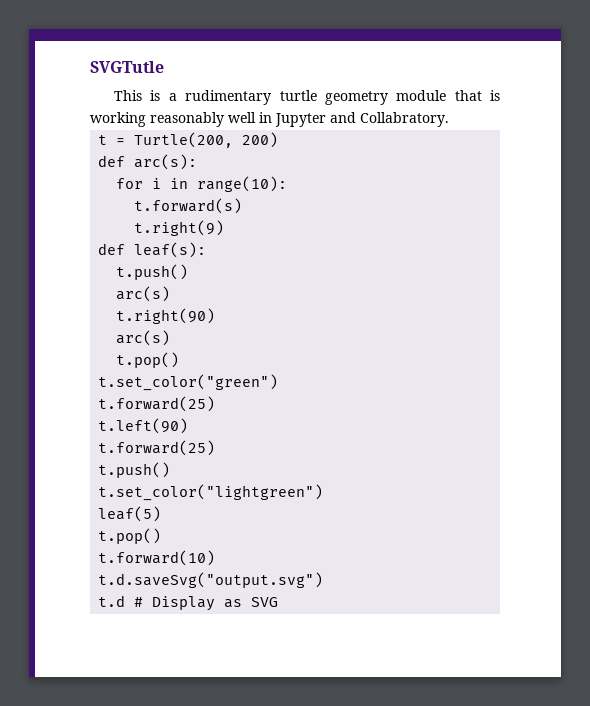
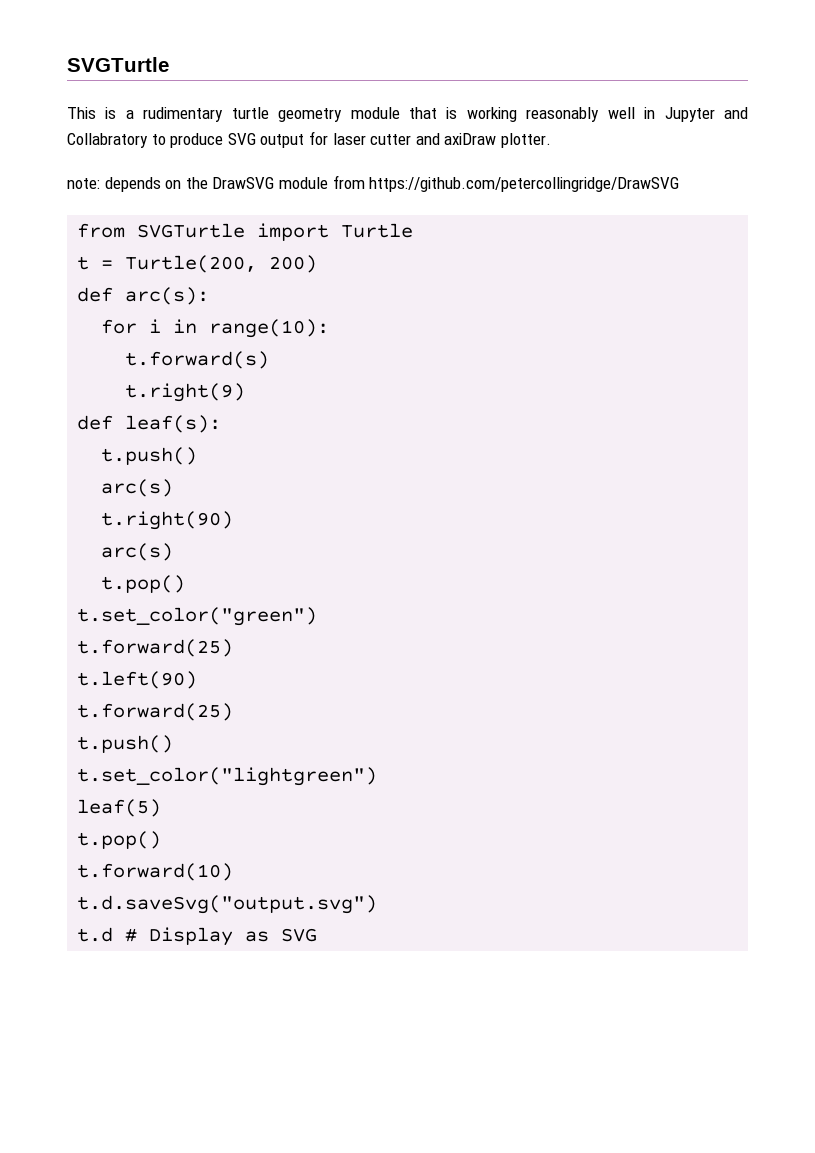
[90,61,164,73] SVGTutle -> [67,57,169,72] SVGTurtle
[360,112,449,127] Collabratory. -> [67,131,551,148] [67,175,680,192] [77,223,414,241] Collabratory to produce SVG output for laser cutter and axiDraw plotter. // note: depends on the DrawSVG module from https://github.com/petercollingridge/DrawSVG // from SVGTurtle import Turtle

